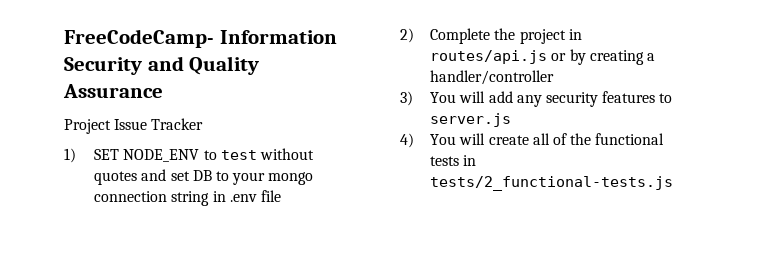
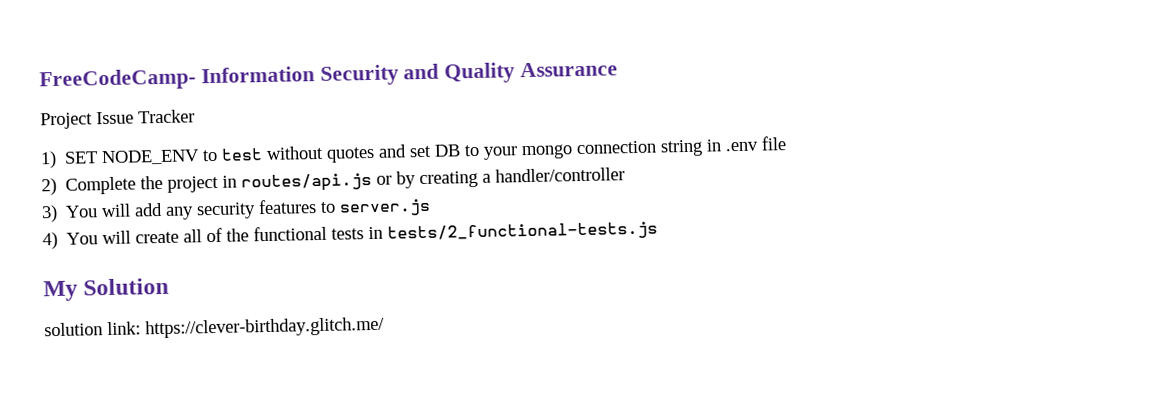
(674, 183) none -> [43,277,170,302] [44,316,385,339] // My Solution // solution link: https://clever-birthday.glitch.me/

